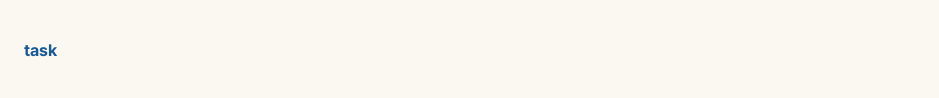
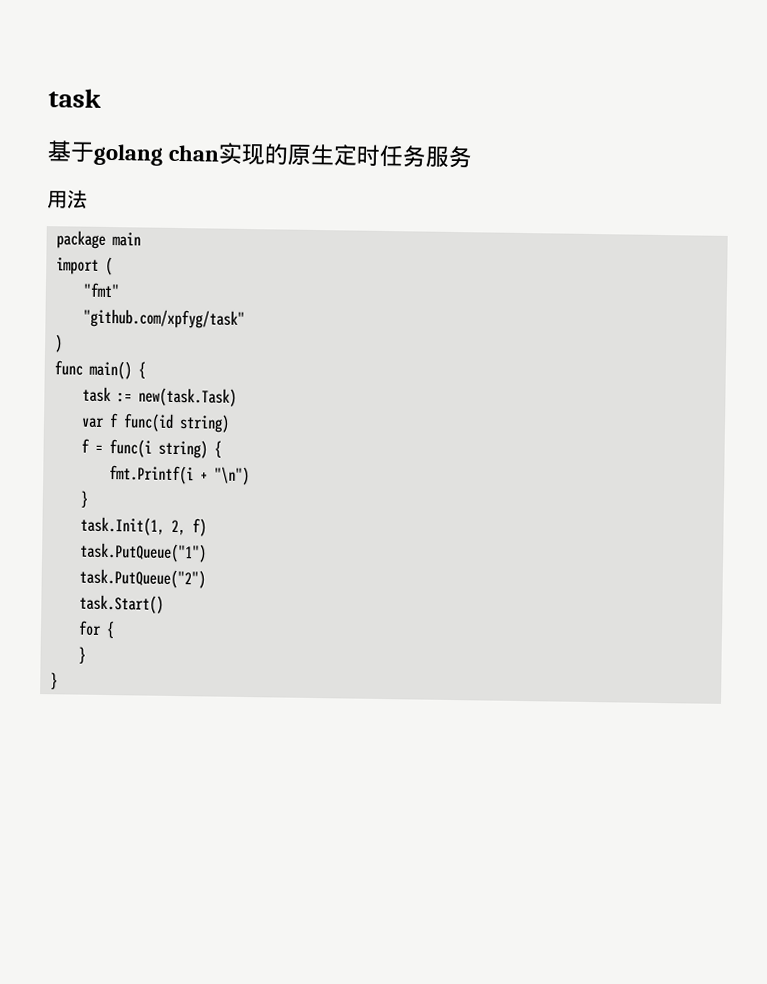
[24,44,58,57] task -> [48,88,102,108] [47,140,474,169] [47,189,88,209] [56,230,142,249] [56,256,114,276] [83,282,120,298] [83,308,246,329] [54,334,64,353] [54,360,147,380] [82,386,238,407] [81,413,231,433] [81,438,223,459] [109,465,251,486] [80,490,89,508] [80,516,208,537] [79,542,208,563] [79,568,207,589] [79,594,165,614] [78,620,116,639] [78,646,87,664] [50,672,59,690] task // 基于golang chan实现的原生定时任务服务 // 用法 // package main // import ( // "fmt" // "github.com/xpfyg/task" // ) // func main() { // task := new(task.Task) // var f func(id string) // f = func(i string) { // fmt.Printf(i + "\n") // } // task.Init(1, 2, f) // task.PutQueue("1") // task.PutQueue("2") // task.Start() // for { // } // }

